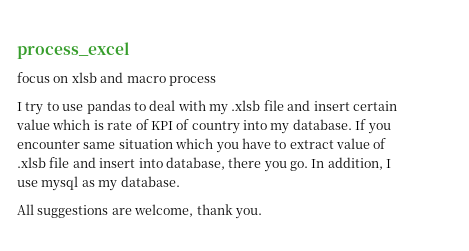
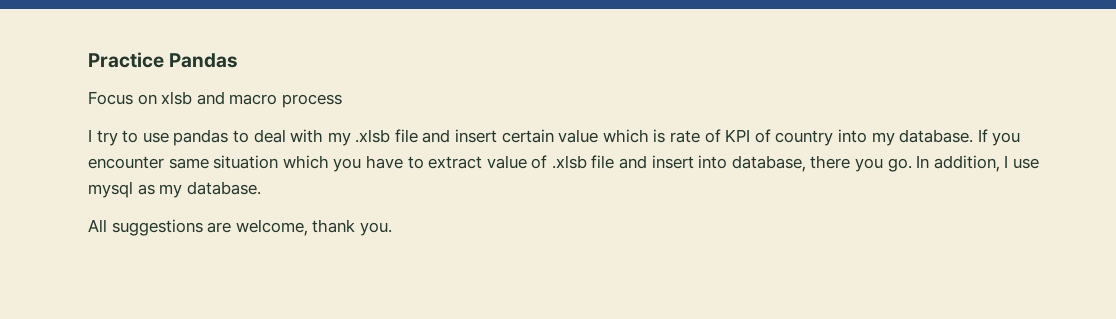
[17,42,130,59] [17,72,50,83] process_excel // focus -> [88,52,239,68] [88,91,133,105] Practice Pandas // Focus

